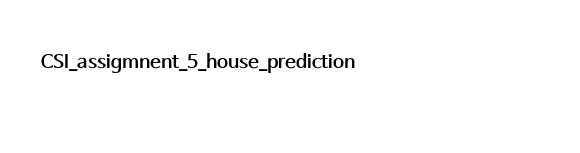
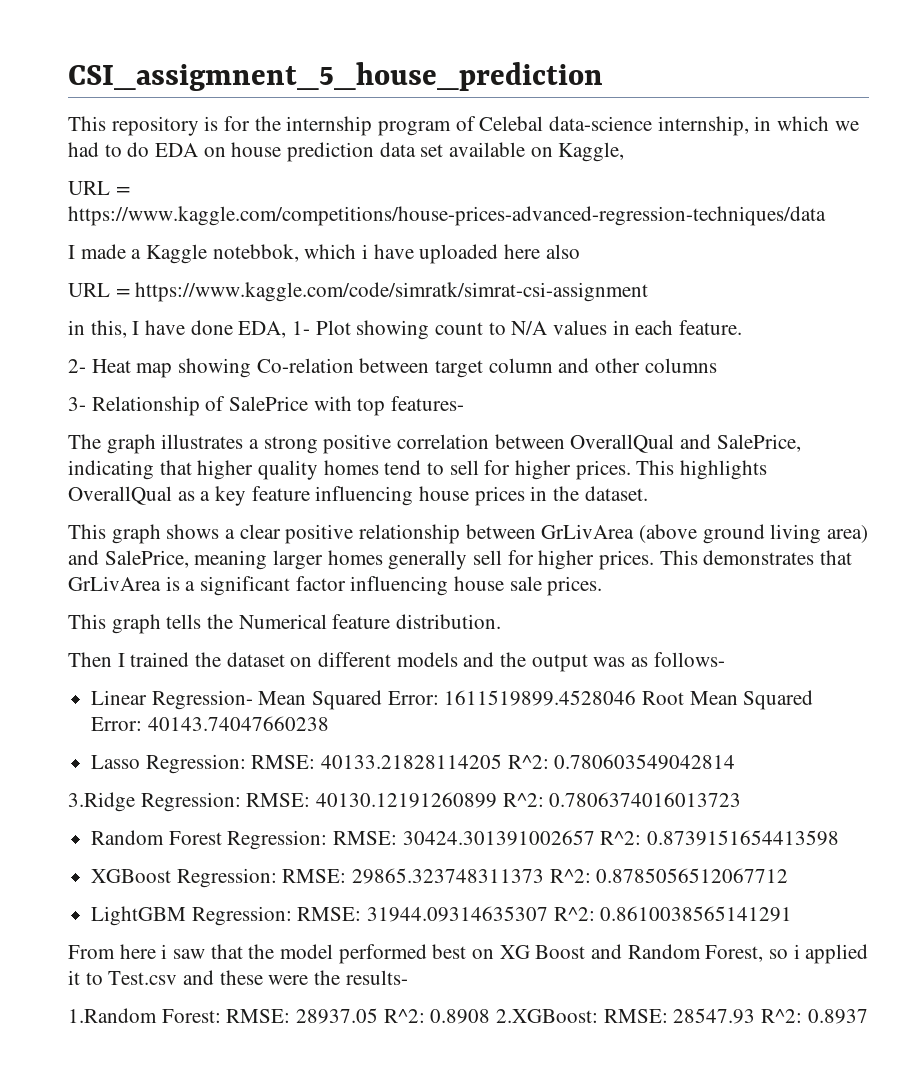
(355, 63) none -> [68,116,859,136] [68,142,625,162] [68,181,130,195] [68,206,826,226] [68,244,580,264] [68,282,649,302] [68,320,743,340] [68,358,717,378] [68,396,465,416] [68,434,801,454] [68,460,768,480] [68,486,648,506] [68,524,869,544] [68,550,853,570] [68,576,603,596] [68,614,502,634] [68,652,725,672] [91,690,814,710] [91,716,329,731] [91,754,736,774] [68,792,742,812] [91,830,840,850] [91,868,789,888] [91,906,793,926] [68,944,869,964] [68,970,408,985] [68,1008,868,1024] // This repository is for the internship program of Celebal data-science internship, in which we had to do EDA on house prediction data set available on Kaggle, // URL = https://www.kaggle.com/competitions/house-prices-advanced-regression-techniques/data // I made a Kaggle notebbok, which i have uploaded here also // URL = https://www.kaggle.com/code/simratk/simrat-csi-assignment // in this, I have done EDA, 1- Plot showing count to N/A values in each feature. // 2- Heat map showing Co-relation between target column and other columns // 3- Relationship of SalePrice with top features- // The graph illustrates a strong positive correlation between OverallQual and SalePrice, indicating that higher quality homes tend to sell for higher prices. This highlights OverallQual as a key feature influencing house prices in the dataset. // This graph shows a clear positive relationship between GrLivArea (above ground living area) and SalePrice, meaning larger homes generally sell for higher prices. This demonstrates that GrLivArea is a significant factor influencing house sale prices. // This graph tells the Numerical feature distribution. // Then I trained the dataset on different models and the output was as follows- // Linear Regression- Mean Squared Error: 1611519899.4528046 Root Mean Squared Error: 40143.74047660238 // Lasso Regression: RMSE: 40133.21828114205 R^2: 0.780603549042814 // 3.Ridge Regression: RMSE: 40130.12191260899 R^2: 0.7806374016013723 // Random Forest Regression: RMSE: 30424.301391002657 R^2: 0.8739151654413598 // XGBoost Regression: RMSE: 29865.323748311373 R^2: 0.8785056512067712 // LightGBM Regression: RMSE: 31944.09314635307 R^2: 0.8610038565141291 // From here i saw that the model performed best on XG Boost and Random Forest, so i applied it to Test.csv and these were the results- // 1.Random Forest: RMSE: 28937.05 R^2: 0.8908 2.XGBoost: RMSE: 28547.93 R^2: 0.8937

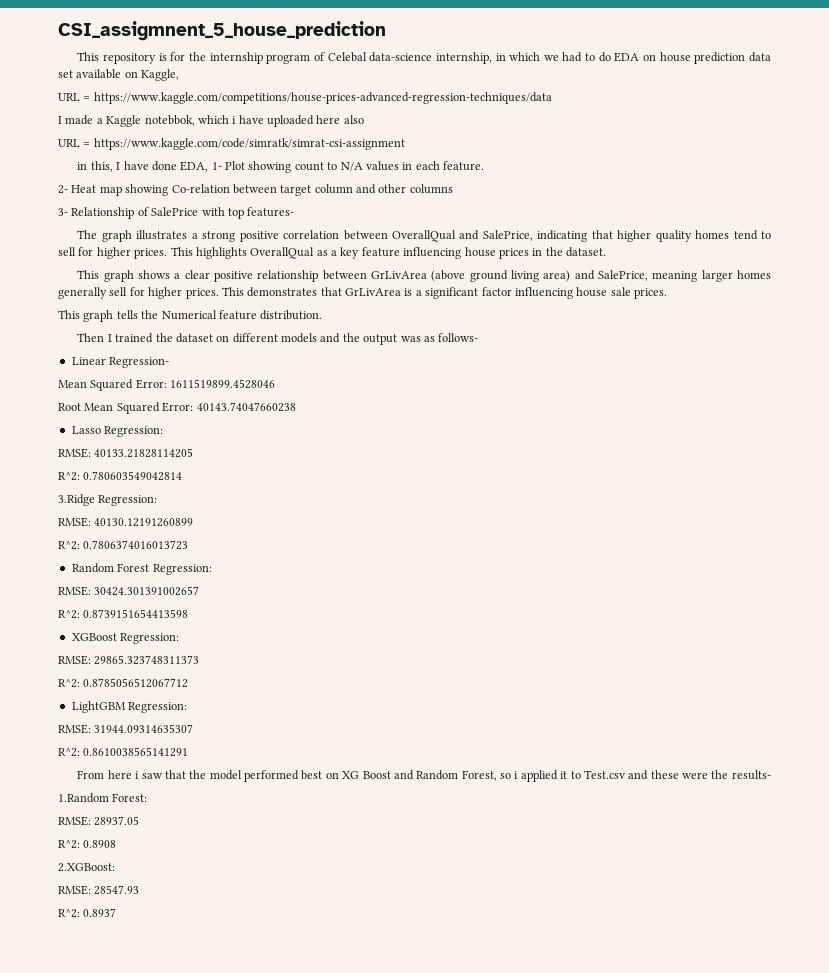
(253, 700) none -> (170, 362) //
(637, 698) none -> (276, 384) //
(246, 764) none -> (164, 431) //
(503, 761) none -> (194, 453) //
(241, 802) none -> (158, 500) //
(498, 800) none -> (194, 522) //
(328, 840) none -> (212, 569) //
(595, 838) none -> (200, 591) //
(277, 878) none -> (180, 638) //
(545, 876) none -> (200, 660) //
(292, 916) none -> (188, 707) //
(549, 914) none -> (194, 728) //
(221, 1016) none -> (148, 797) //
(379, 1016) none -> (140, 821) //
(491, 1016) none -> (117, 844) //
(599, 1016) none -> (115, 867) //
(756, 1016) none -> (140, 890) //

